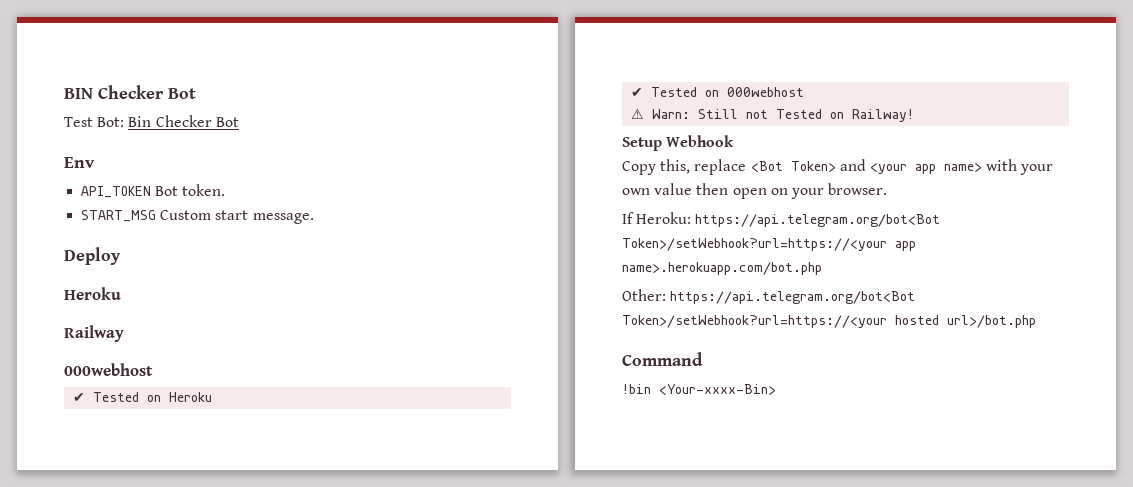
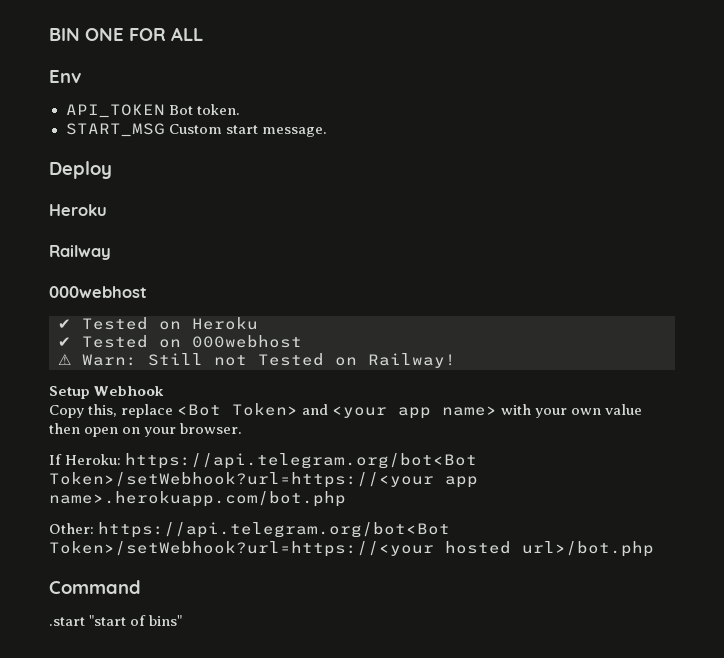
[98,85,196,99] [64,115,239,127] Checker Bot // Test Bot: Bin Checker Bot -> [85,27,203,41] ONE FOR ALL
[622,384,776,395] !bin <Your-xxxx-Bin> -> [49,615,183,626] .start "start of bins"

